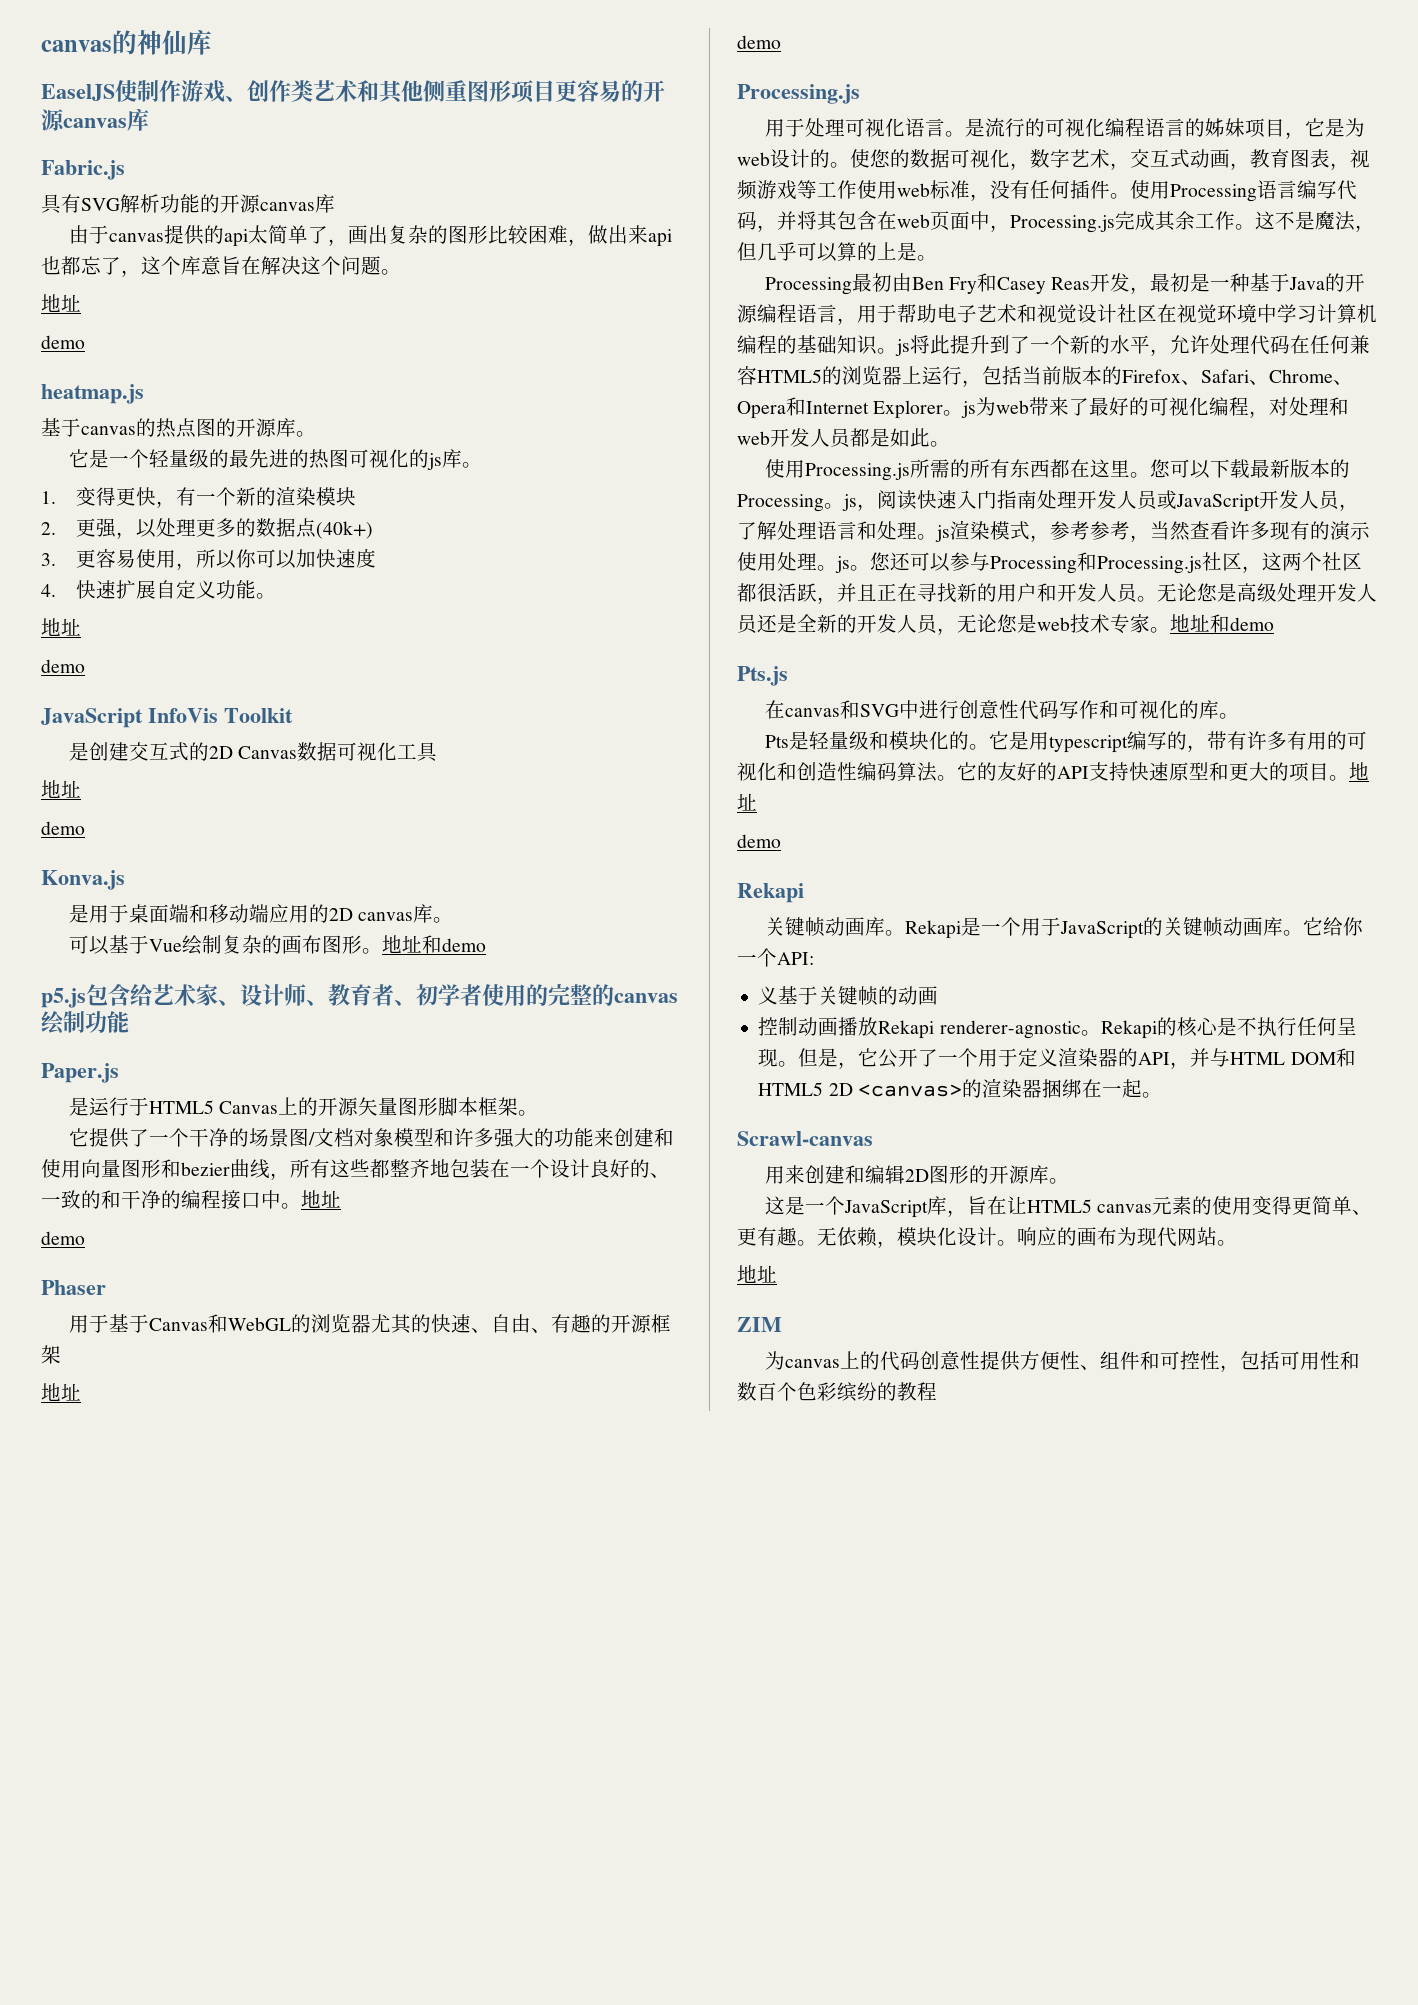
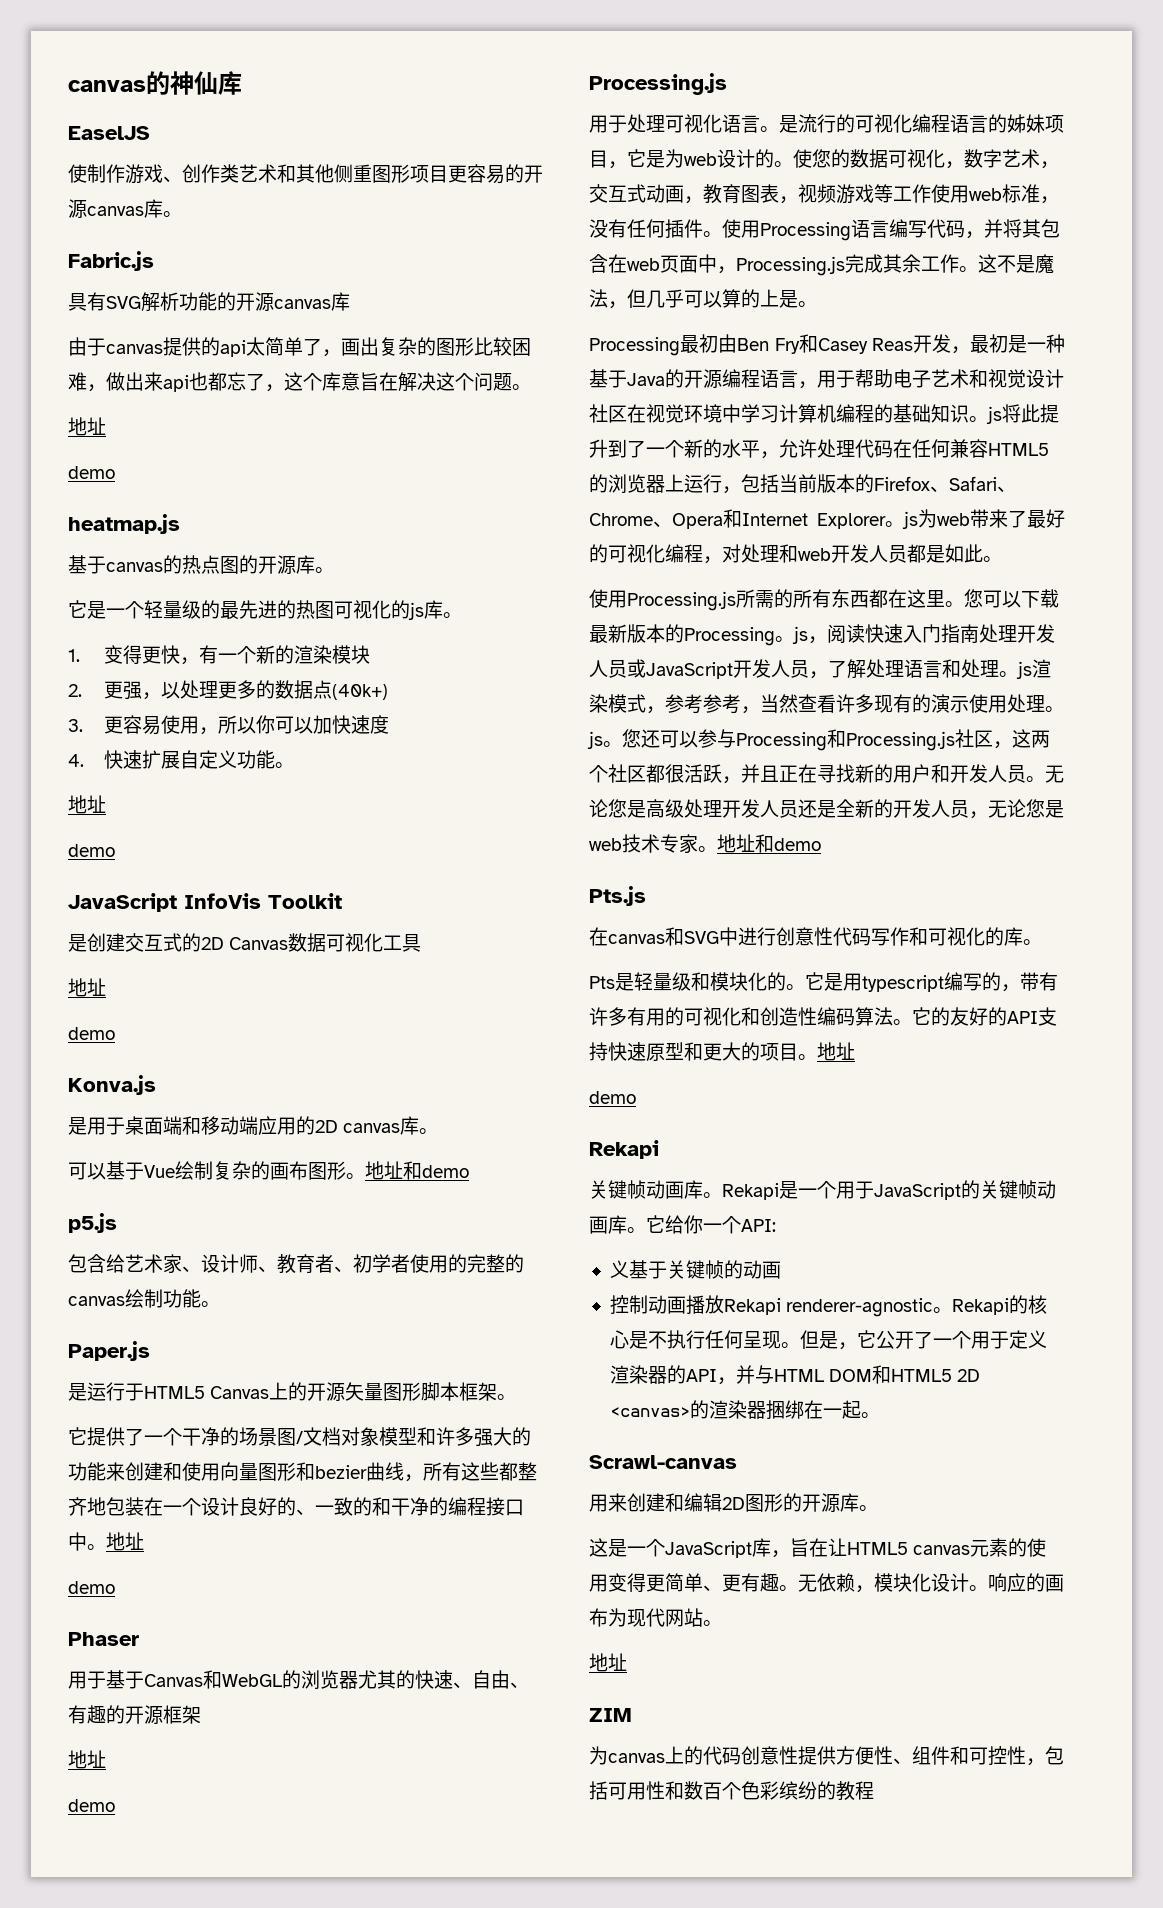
(115, 92) none -> (150, 133) //
(149, 119) none -> [163,211,182,217] 。
(86, 998) none -> (117, 1223) //
(129, 1022) none -> [201,1301,220,1307] 。

